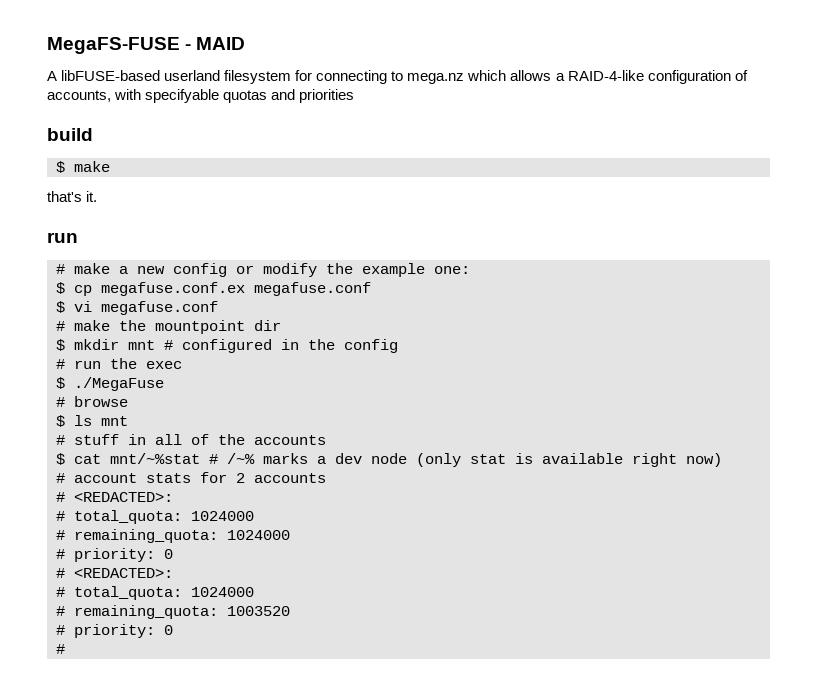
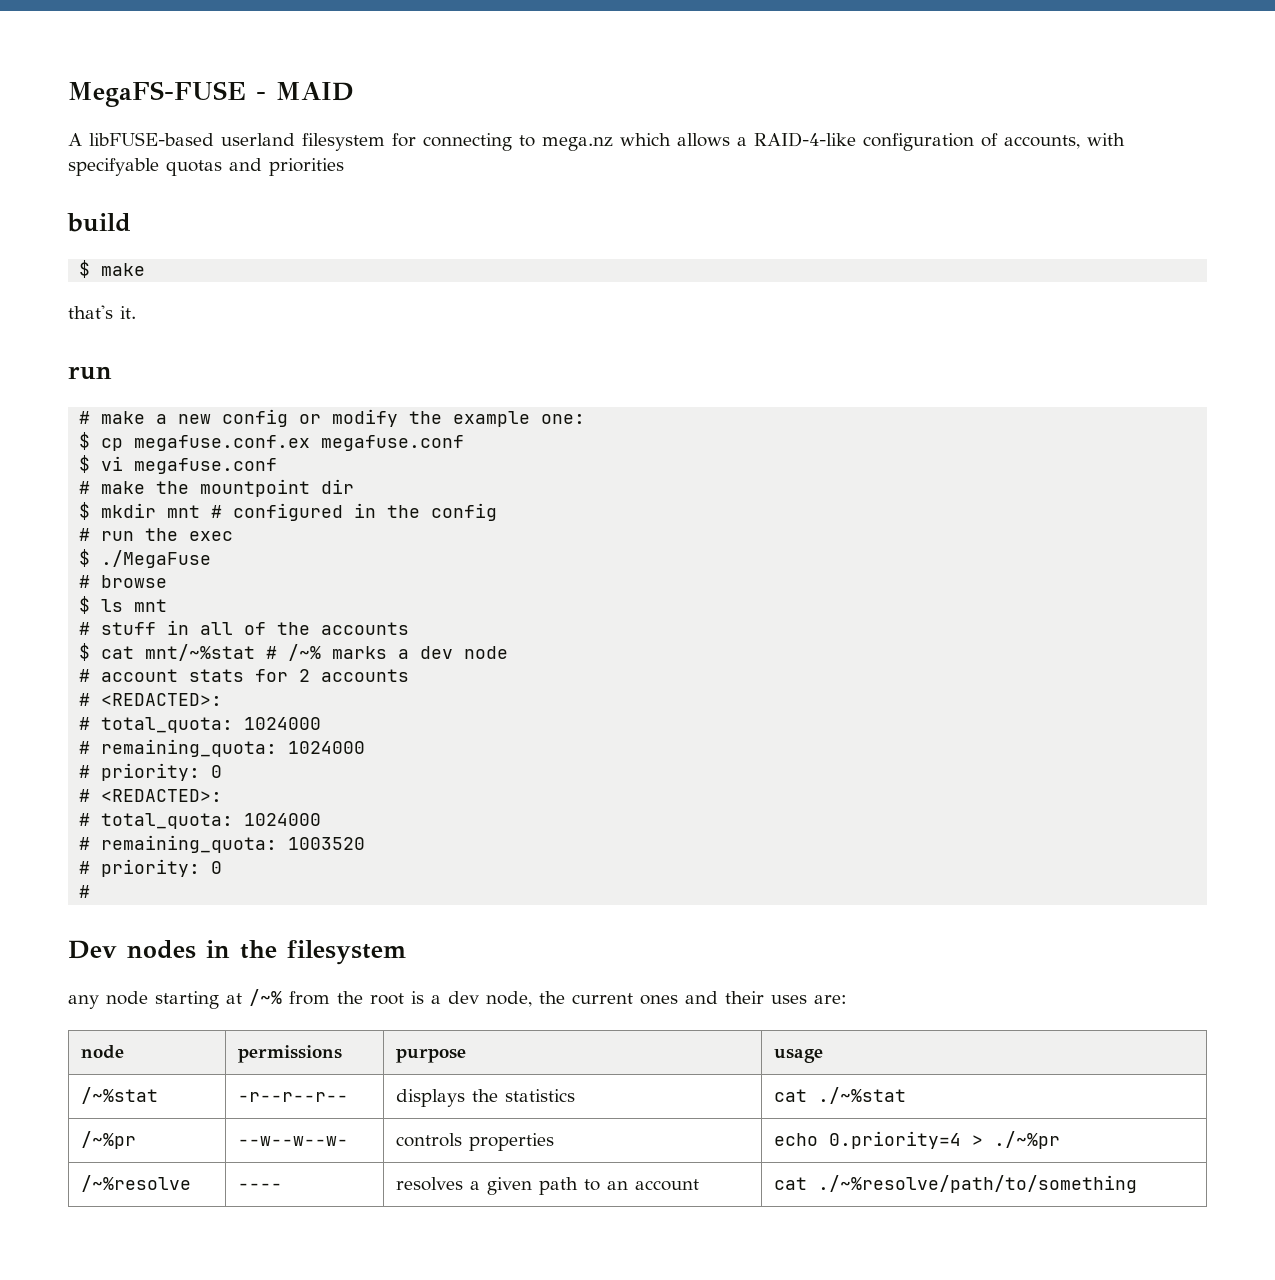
[416,453,722,467] (only stat is available right now) -> (509, 652) none
(65, 649) none -> [68,940,406,965] [68,989,847,1009] [80,1045,124,1059] [237,1045,342,1063] [395,1048,466,1063] [773,1049,823,1063] [80,1087,158,1104] [237,1092,348,1102] [395,1089,575,1107] [773,1087,906,1104] [80,1131,136,1149] [237,1136,348,1146] [395,1133,554,1151] [773,1131,1060,1149] [80,1175,191,1192] [237,1183,282,1190] [395,1177,699,1195] [773,1175,1137,1193] // Dev nodes in the filesystem // any node starting at /~% from the root is a dev node, the current ones and their uses are: // node | permissions | purpose | usage // /~%stat | -r--r--r-- | displays the statistics | cat ./~%stat // /~%pr | --w--w--w- | controls properties | echo 0.priority=4 > ./~%pr // /~%resolve | ---- | resolves a given path to an account | cat ./~%resolve/path/to/something

